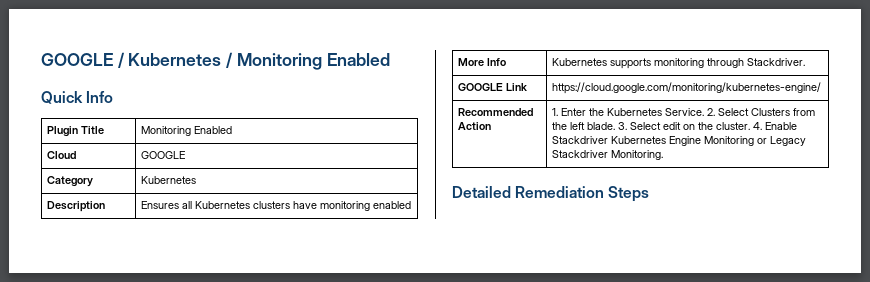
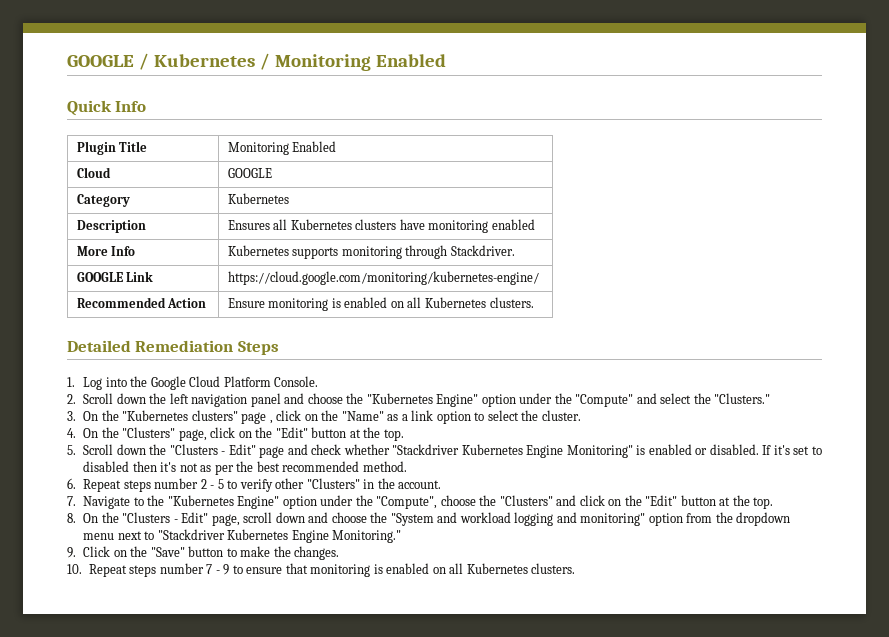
[552,108,816,116] [552,122,798,130] [552,136,807,146] [552,150,664,160] [452,186,650,202] 1. Enter the Kubernetes Service. 2. Select Clusters from the left blade. 3. Select edit on the cluster. 4. Enable Stackdriver Kubernetes Engine Monitoring or Legacy Stackdriver Monitoring. // Detailed Remediation Steps -> [227,297,534,311] [67,340,279,355] [67,376,319,390] [67,393,771,407] [67,410,581,424] [67,427,404,441] [67,444,822,458] [83,461,407,475] [67,478,442,492] [67,495,774,509] [67,512,791,526] [83,529,402,543] [67,546,340,560] [67,563,576,577] Ensure monitoring is enabled on all Kubernetes clusters. // Detailed Remediation Steps // 1. Log into the Google Cloud Platform Console. // 2. Scroll down the left navigation panel and choose the "Kubernetes Engine" option under the "Compute" and select the "Clusters." // 3. On the "Kubernetes clusters" page , click on the "Name" as a link option to select the cluster. // 4. On the "Clusters" page, click on the "Edit" button at the top. // 5. Scroll down the "Clusters - Edit" page and check whether "Stackdriver Kubernetes Engine Monitoring" is enabled or disabled. If it's set to disabled then it's not as per the best recommended method. // 6. Repeat steps number 2 - 5 to verify other "Clusters" in the account. // 7. Navigate to the "Kubernetes Engine" option under the "Compute", choose the "Clusters" and click on the "Edit" button at the top. // 8. On the "Clusters - Edit" page, scroll down and choose the "System and workload logging and monitoring" option from the dropdown menu next to "Stackdriver Kubernetes Engine Monitoring." // 9. Click on the "Save" button to make the changes. // 10. Repeat steps number 7 - 9 to ensure that monitoring is enabled on all Kubernetes clusters.

